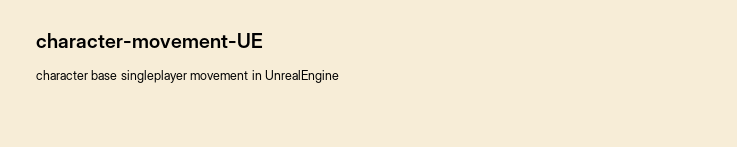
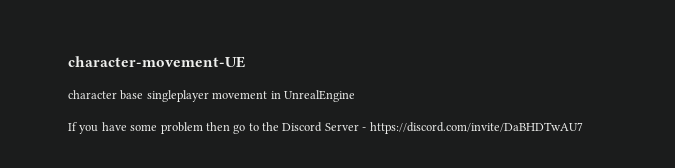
(339, 76) none -> [68,122,583,134] // If you have some problem then go to the Discord Server - https://discord.com/invite/DaBHDTwAU7

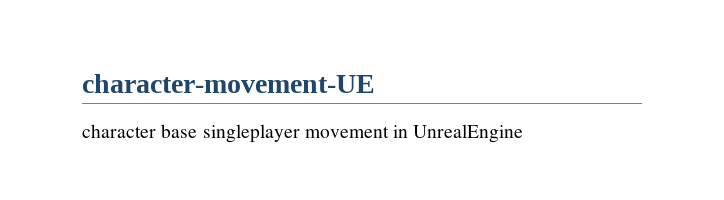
[68,122,583,134] // If you have some problem then go to the Discord Server - https://discord.com/invite/DaBHDTwAU7 -> (524, 133) none

